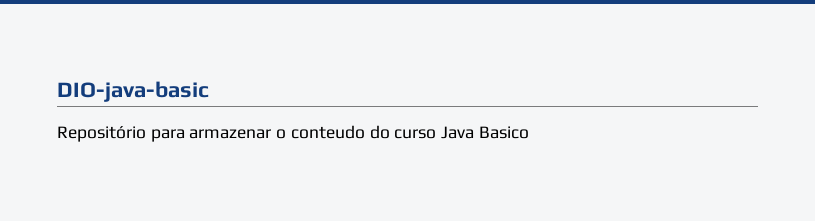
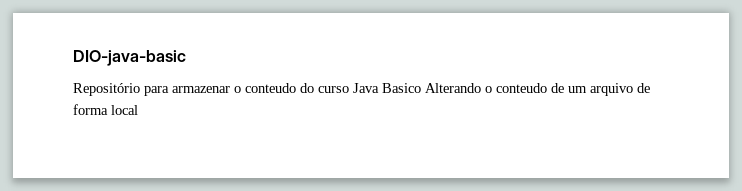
(529, 132) none -> [425,83,650,96] [73,104,138,115] Alterando o conteudo de um arquivo de forma local

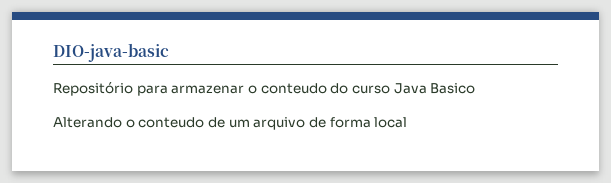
(421, 88) none -> (476, 88) //

